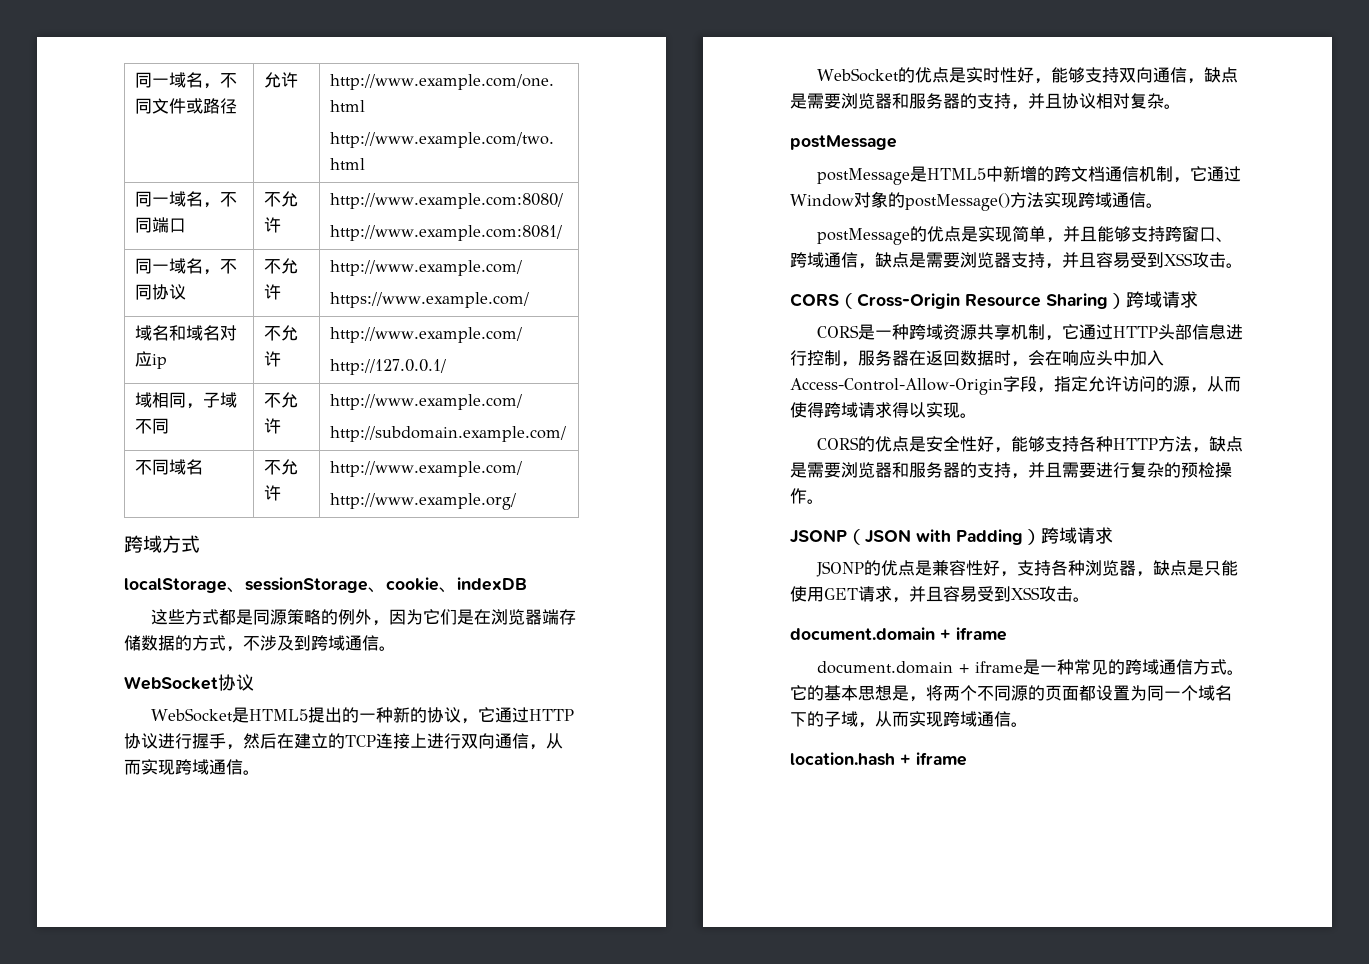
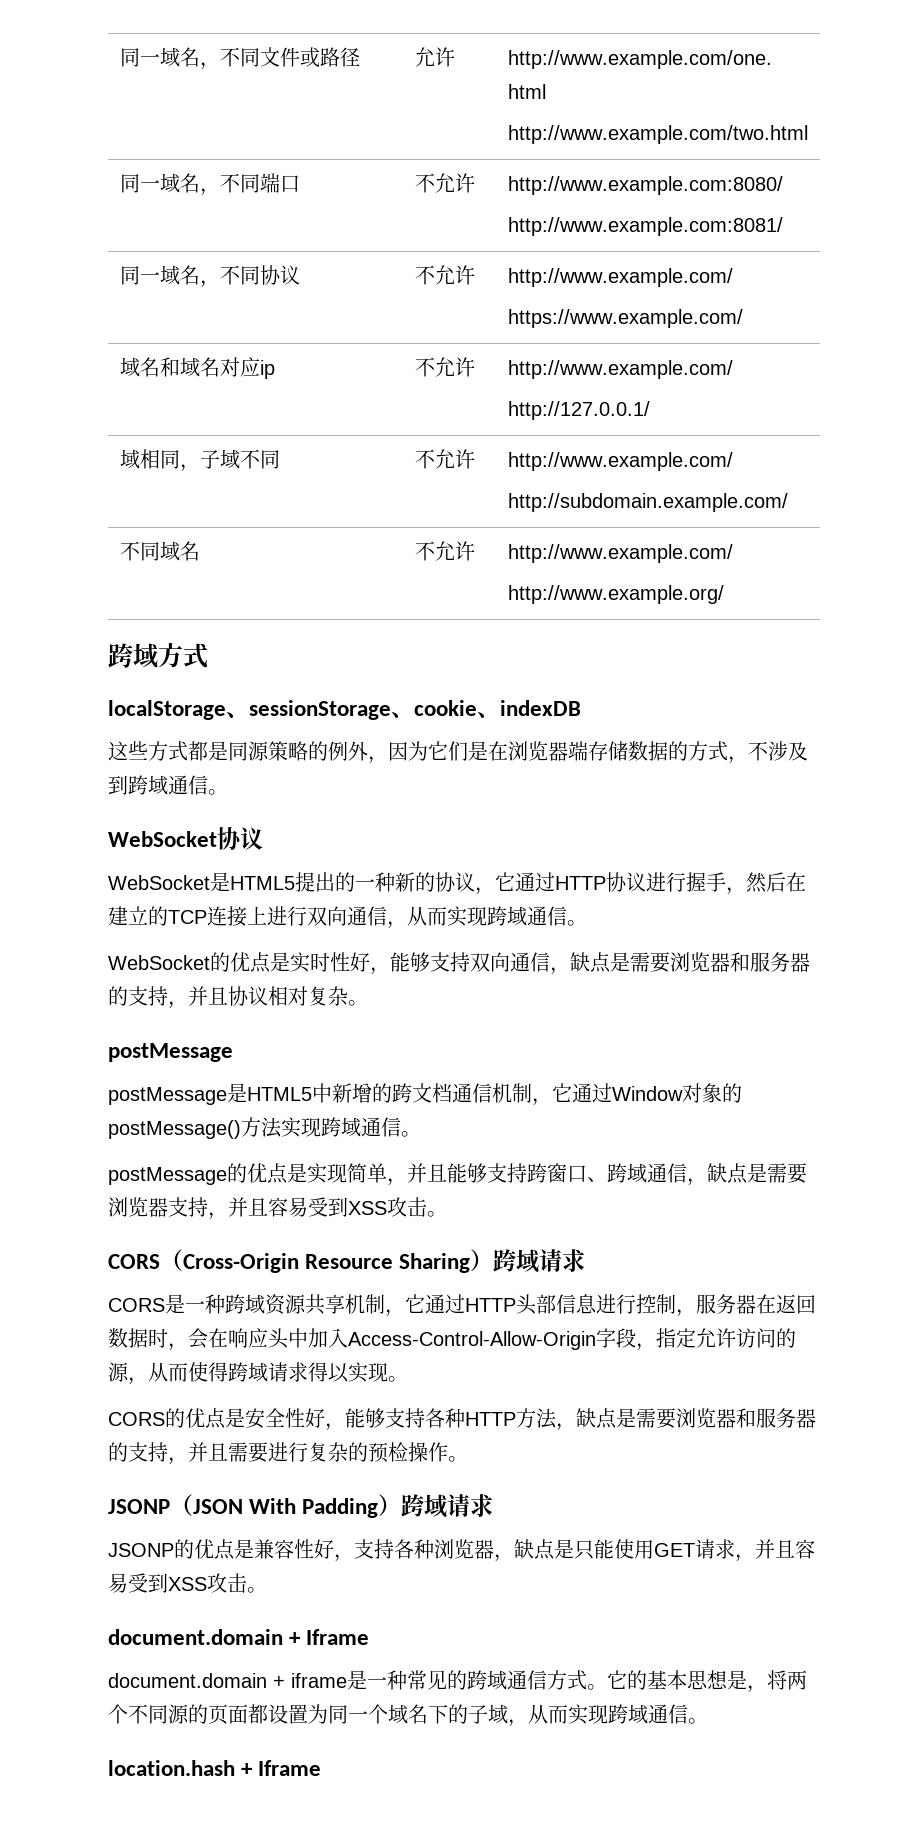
[916,529,951,542] with -> [249,1498,297,1514] With
[956,627,1007,641] iframe -> [306,1629,370,1645] Iframe
[916,752,967,766] iframe -> [258,1760,322,1776] Iframe

